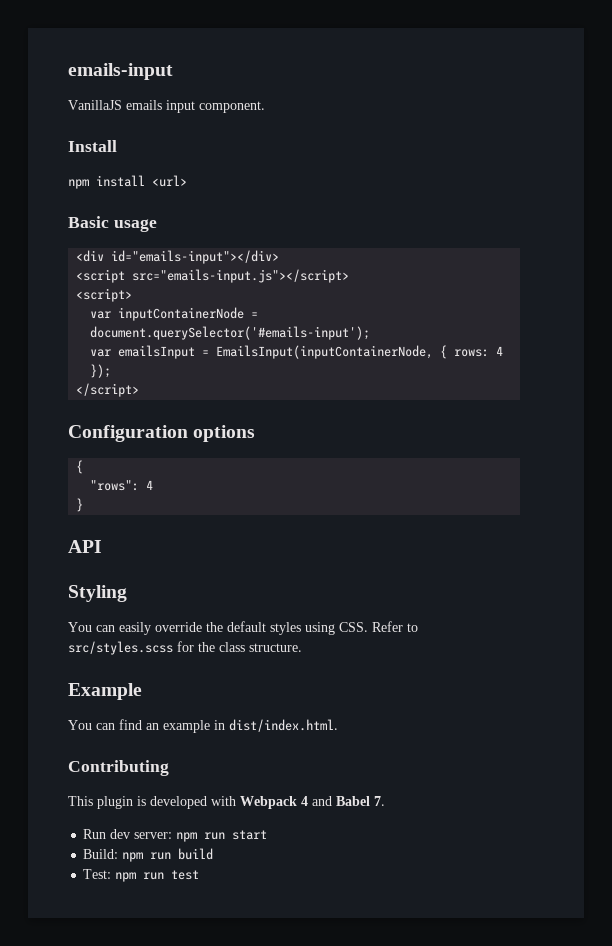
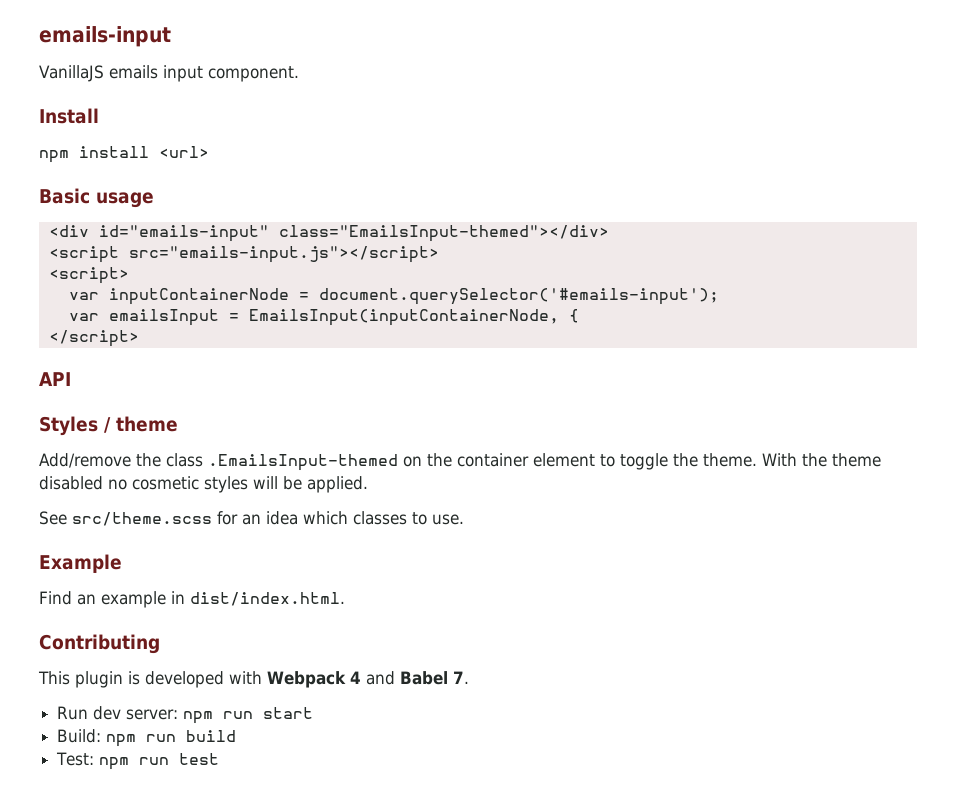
[111,250,280,264] id="emails-input"></div> -> [98,225,609,242] id="emails-input" class="EmailsInput-themed"></div>
[454,346,504,357] [90,364,112,378] [76,383,140,397] [68,425,256,442] [76,460,84,474] [90,480,154,491] [76,498,84,512] [68,540,102,553] [68,585,127,602] [68,621,418,635] [68,641,302,655] [68,683,142,700] [68,719,142,730] rows: 4 }); // </script> // Configuration options // { // "rows": 4 // } // API // Styling // You can easily override the default styles using CSS. Refer to src/styles.scss for the class structure. // Example // You can find -> [48,330,139,347] [39,372,71,386] [39,416,178,436] [39,453,881,471] [39,476,368,493] [39,511,464,526] [39,554,122,573] [39,591,72,605] // </script> // API // Styles / theme // Add/remove the class .EmailsInput-themed on the container element to toggle the theme. With the theme disabled no cosmetic styles will be applied. // See src/theme.scss for an idea which classes to use. // Example // Find

